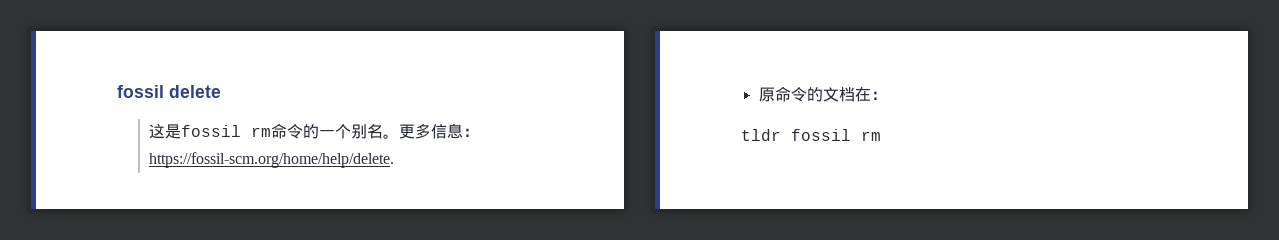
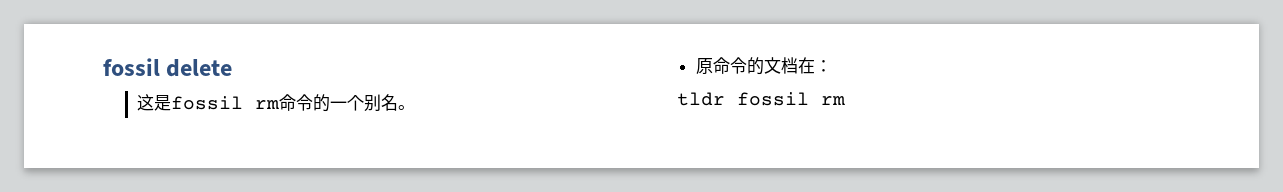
[398,123,479,139] [148,152,394,168] 更多信息：https://fossil-scm.org/home/help/delete. -> (415, 107) none

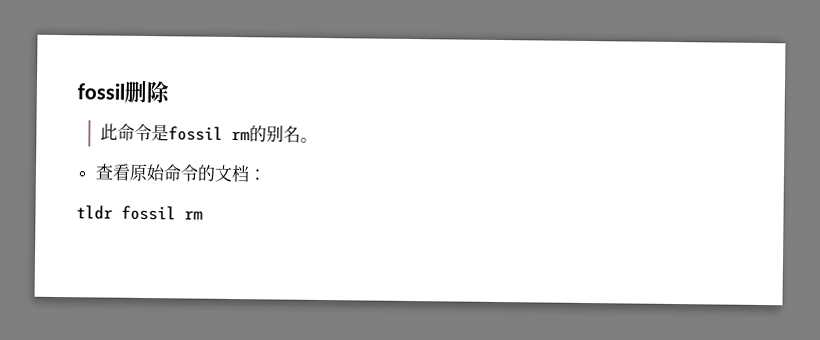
[103,58,233,77] [136,94,364,112] fossil delete // 这是fossil rm命令的一个 -> [77,80,170,104] [99,123,267,143] fossil删除 // 此命令是fossil rm的
[695,58,713,74] 原 -> [94,163,166,182] 查看原始
[797,57,815,74] 在 -> (250, 173) none

